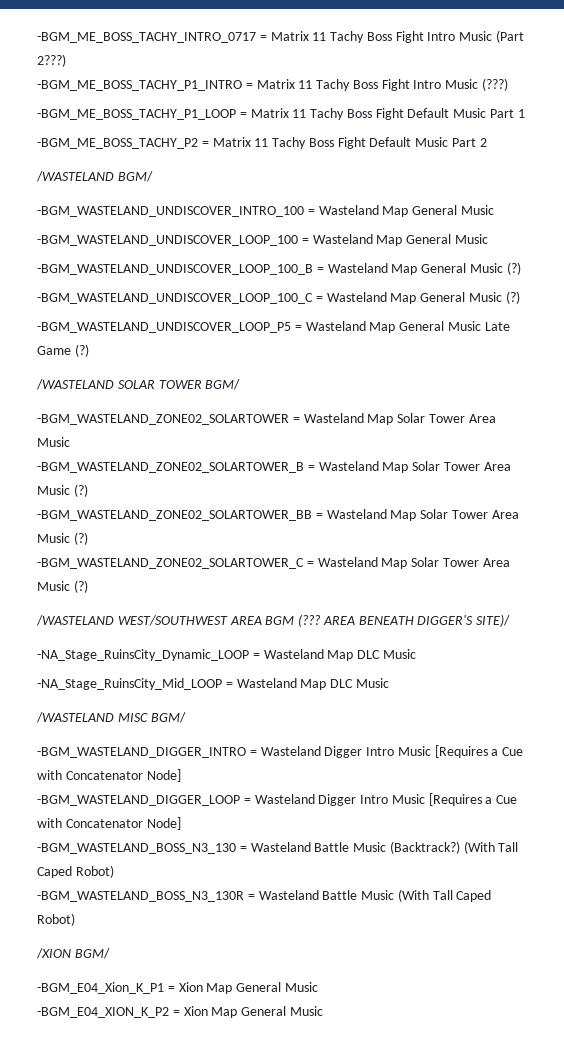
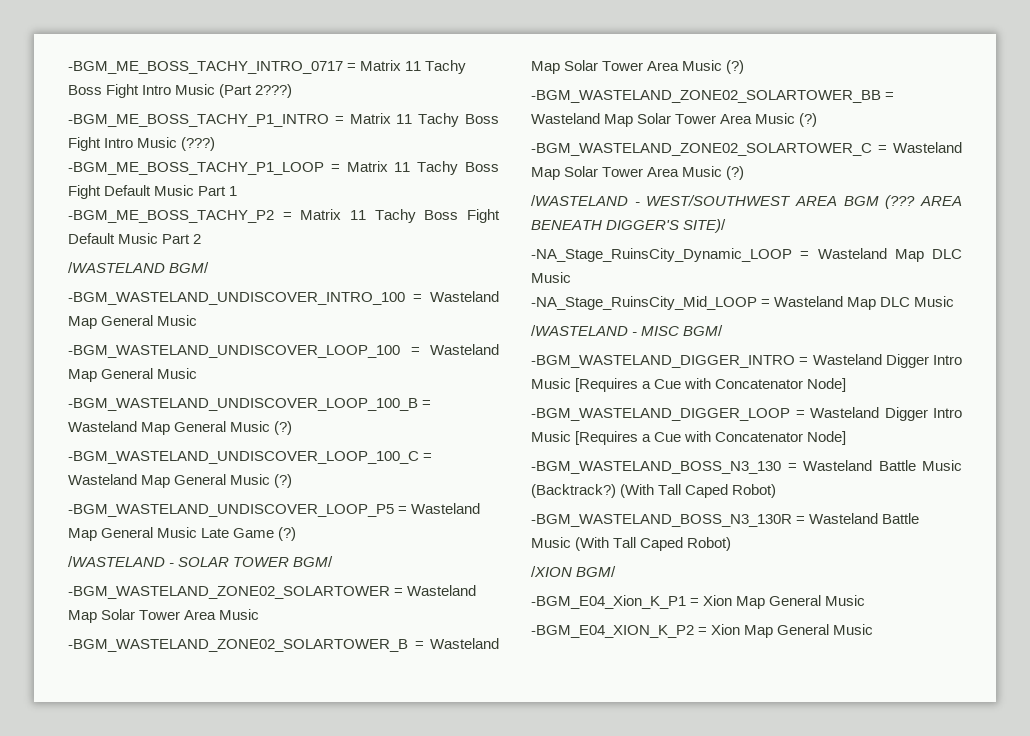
(114, 384) none -> [169,563,175,567] -
(114, 620) none -> [634,202,640,206] -
(114, 717) none -> [632,332,638,336] -

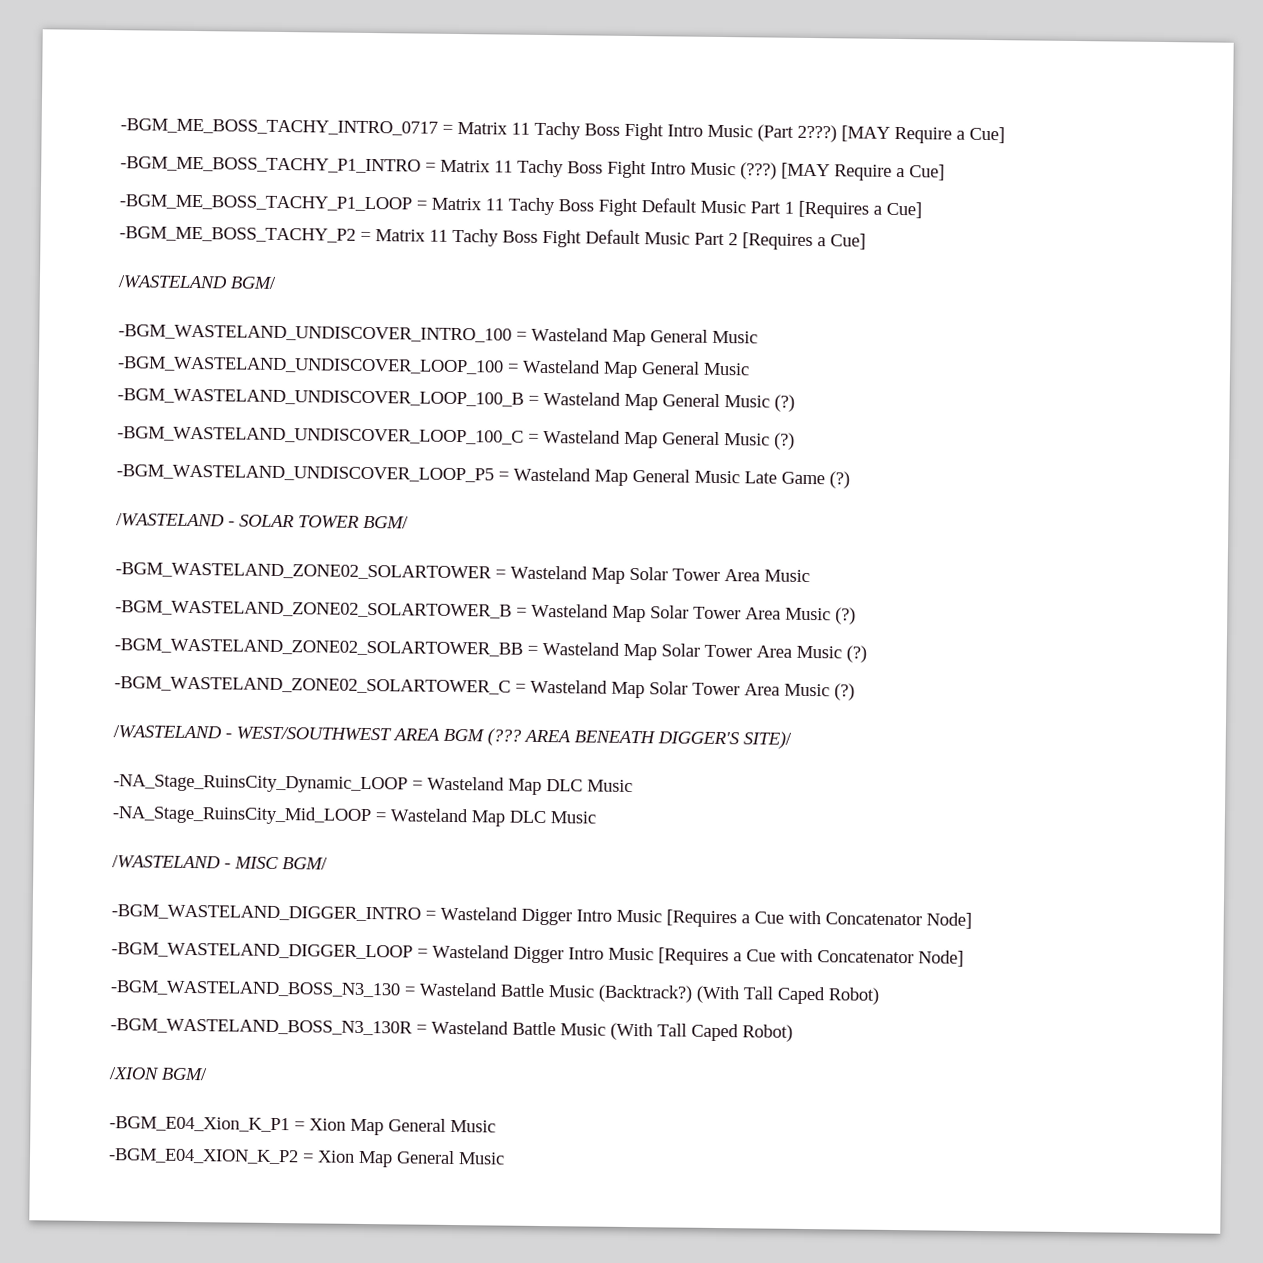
(293, 91) none -> [841,125,1005,144] [MAY Require a Cue]
(216, 144) none -> [781,162,945,181] [MAY Require a Cue]
(238, 191) none -> [798,200,922,219] [Requires a Cue]
(202, 239) none -> [742,232,866,251] [Requires a Cue]

